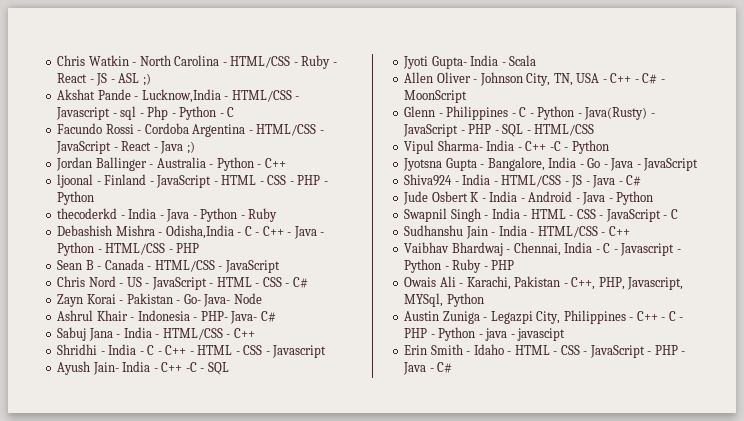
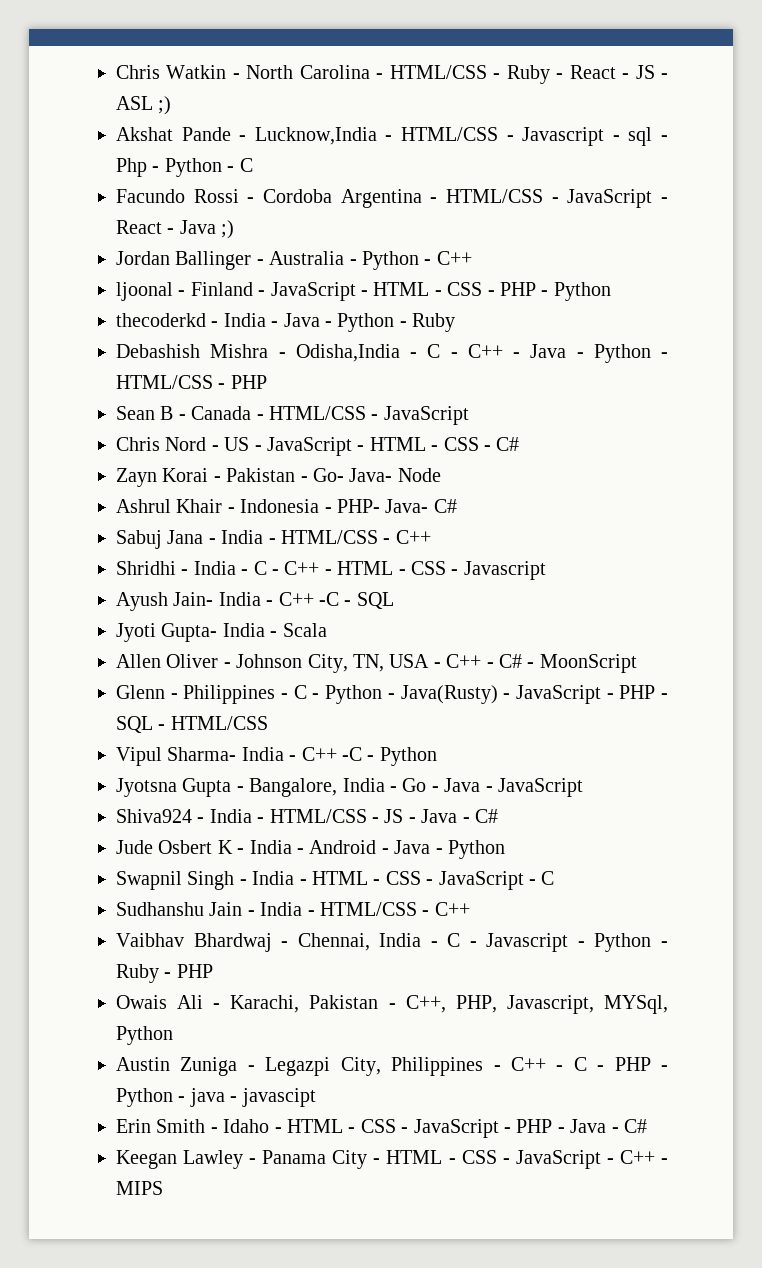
(453, 367) none -> [116,1150,669,1169] [116,1181,163,1195] // Keegan Lawley - Panama City - HTML - CSS - JavaScript - C++ - MIPS

